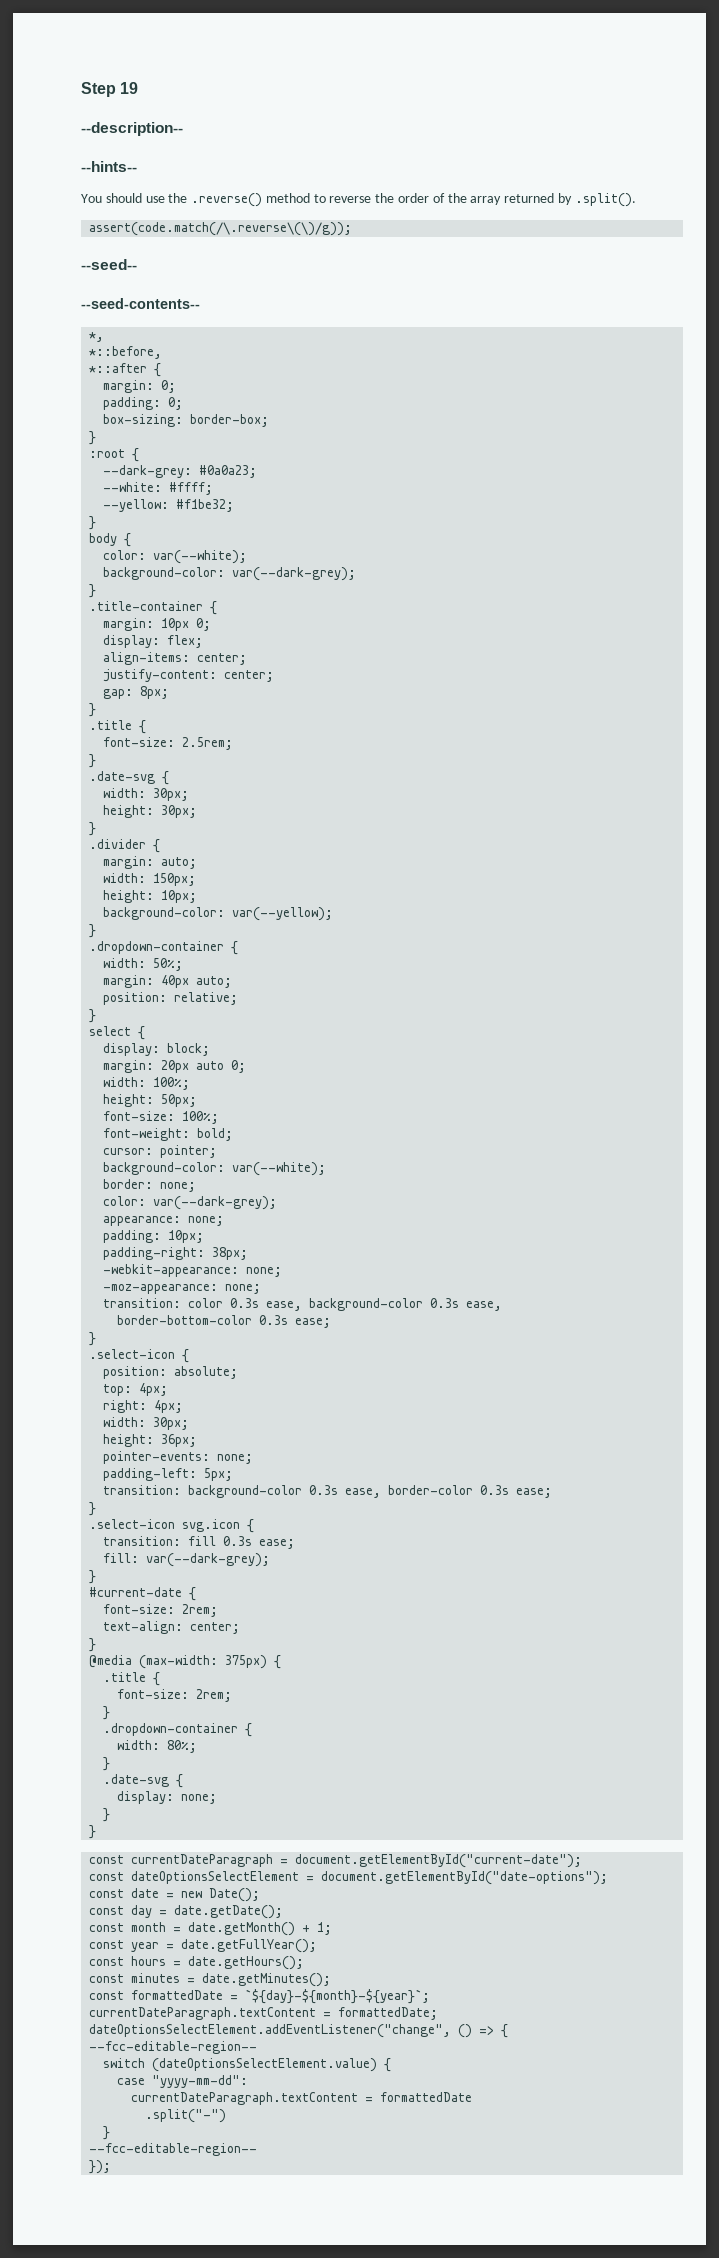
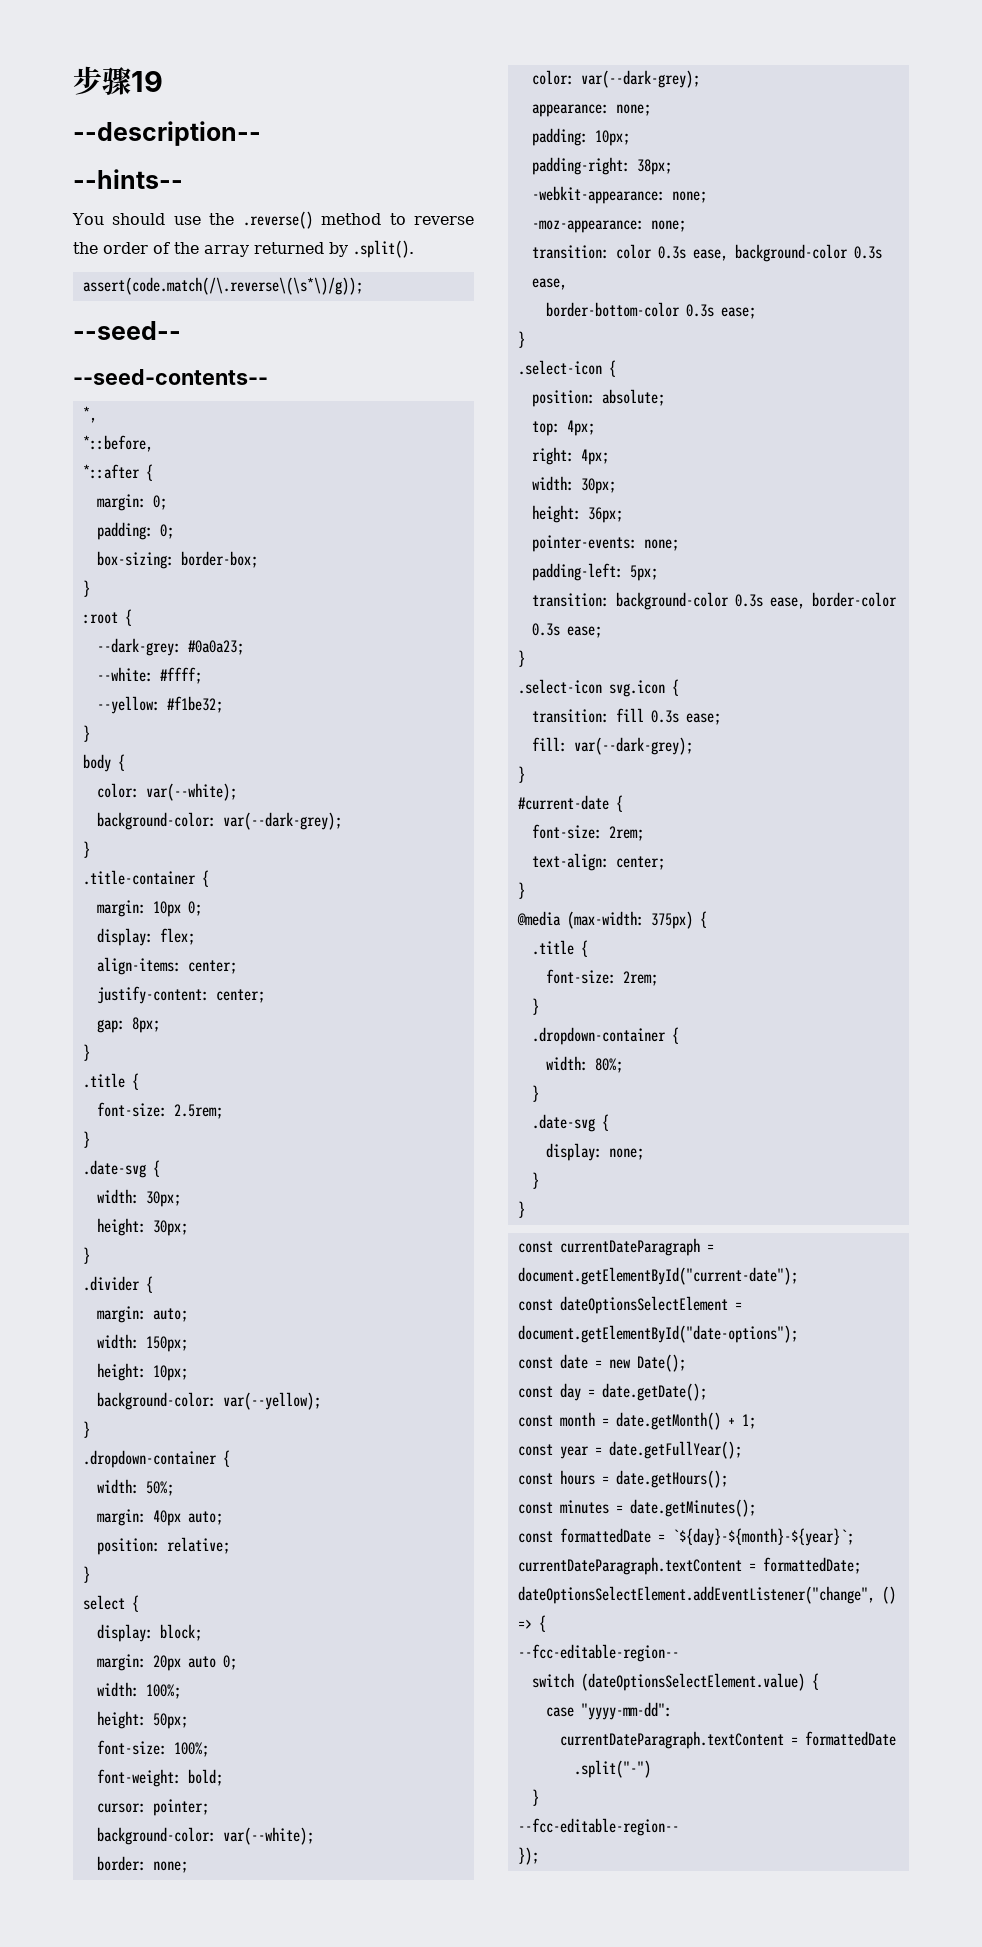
[81,82,116,97] Step -> [73,66,131,95] 步骤
[89,222,353,236] assert(code.match(/\.reverse\(\)/g)); -> [82,277,363,295] assert(code.match(/\.reverse\(\s*\)/g));

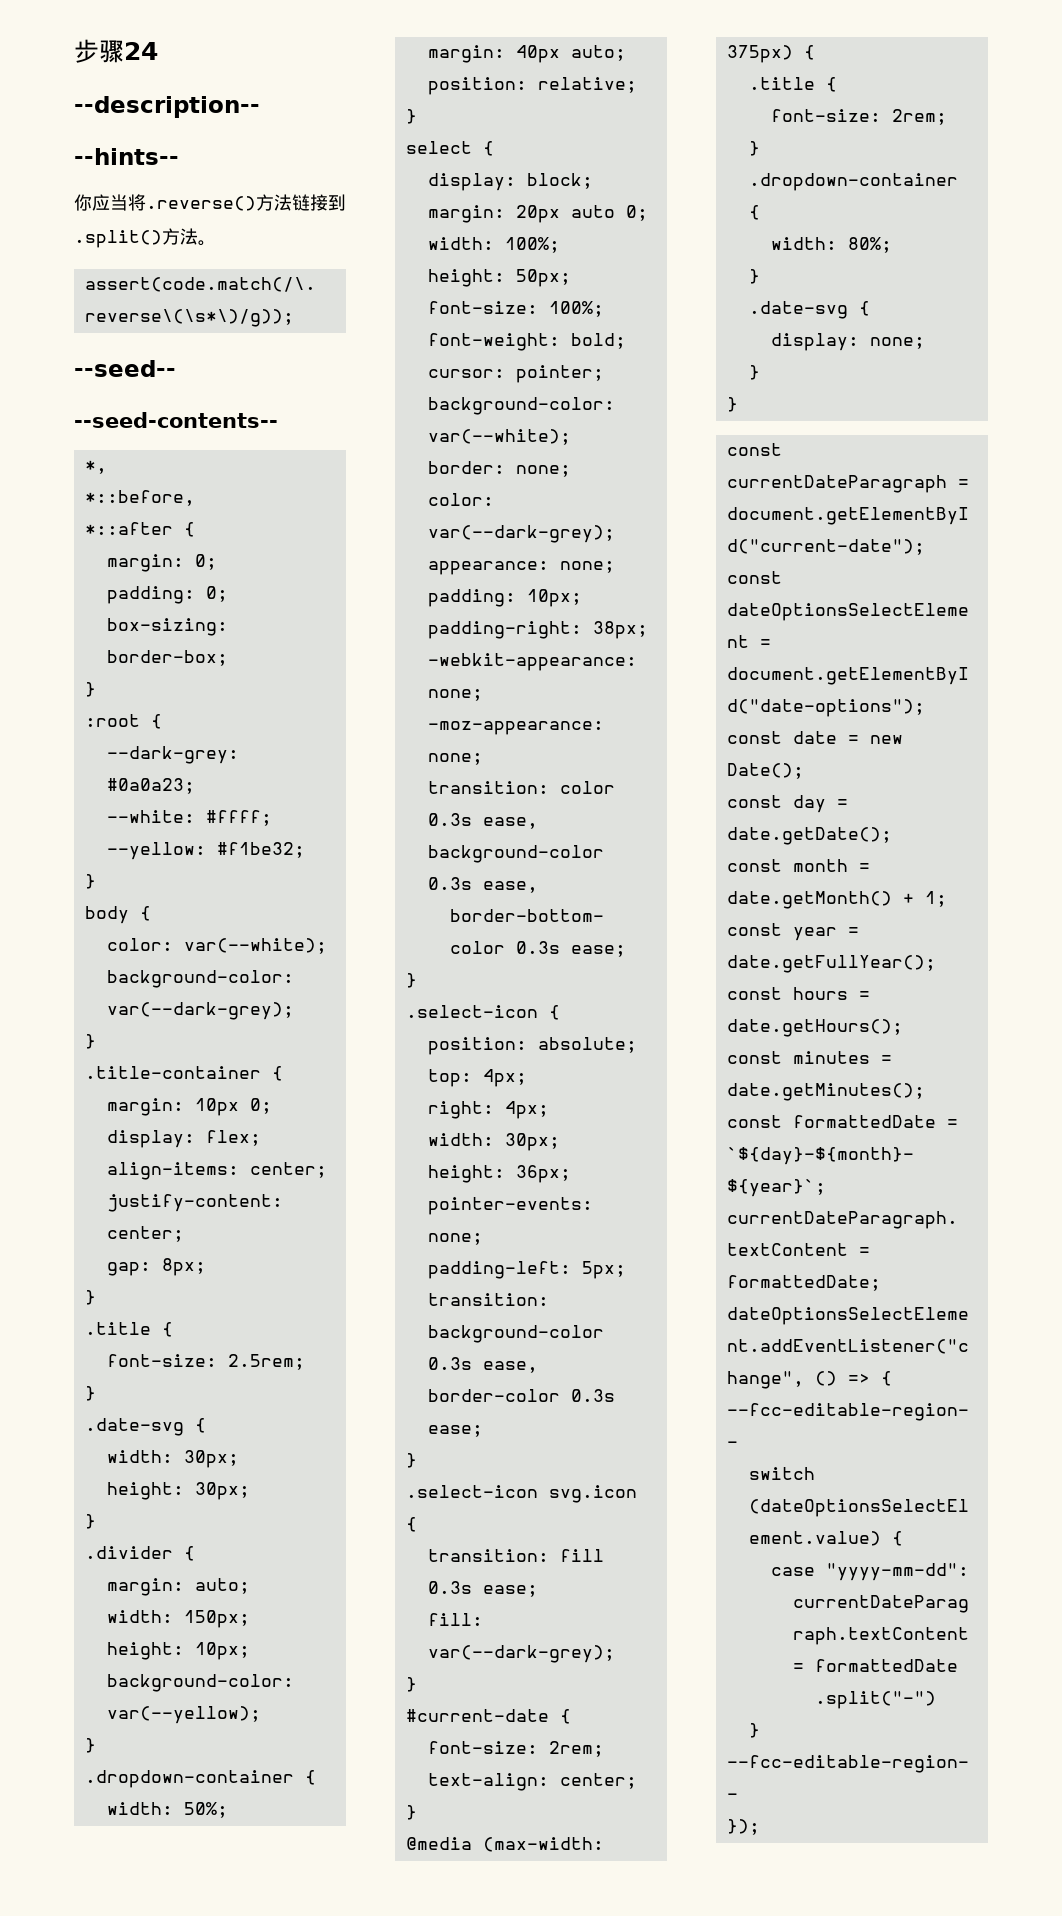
[131,70,163,92] 19 -> [124,42,158,60] 24
[72,211,474,229] [73,240,414,258] You should use the .reverse() method to reverse the order of the array returned by .split(). -> [74,194,346,211] [74,228,216,248] 你应当将.reverse()方法链接到.split()方法。

